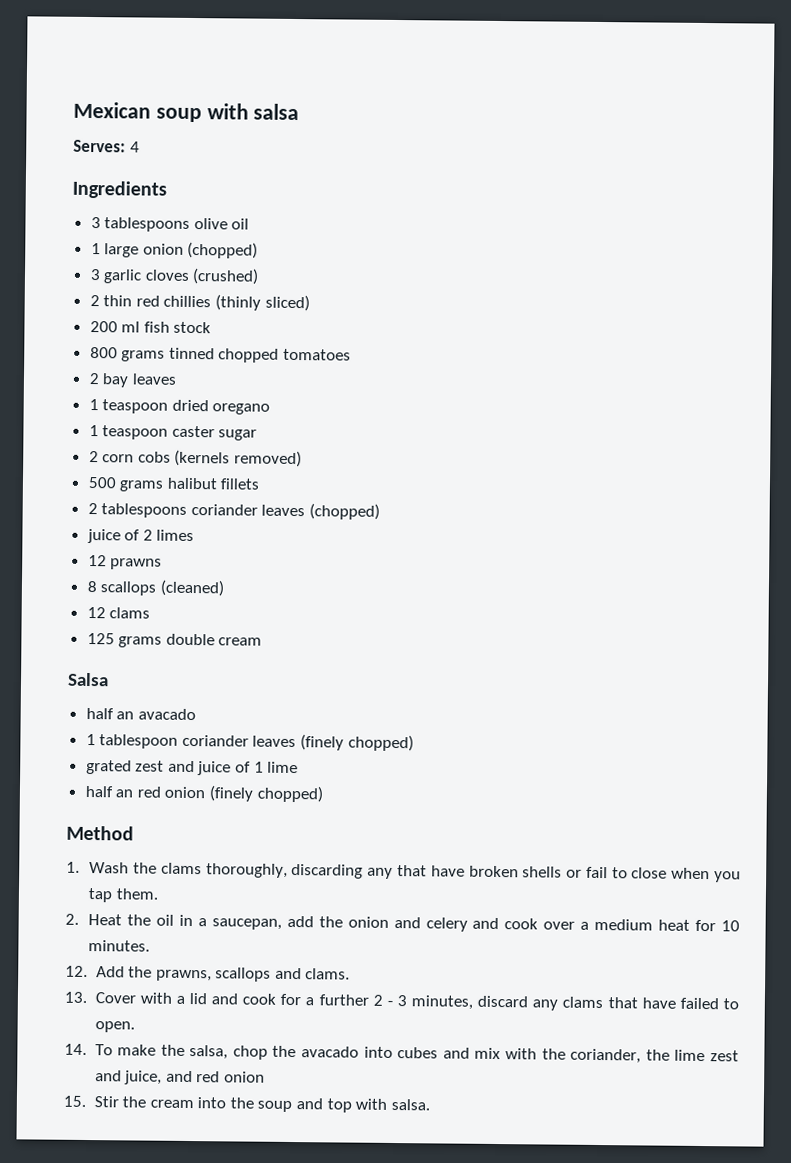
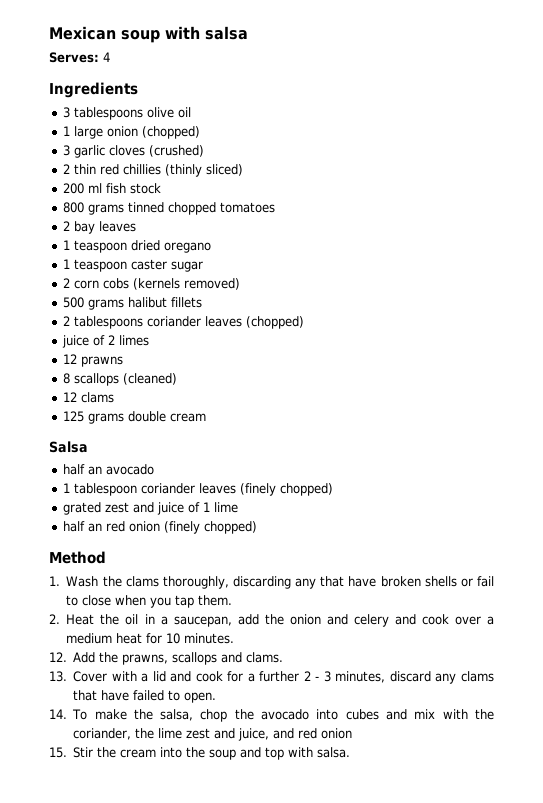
[137,708,196,721] avacado -> [105,464,154,475] avocado
[301,1046,360,1058] avacado -> [261,709,310,720] avocado

